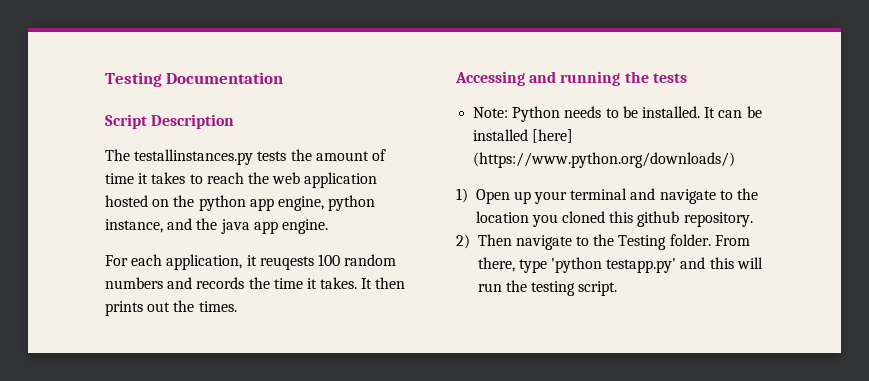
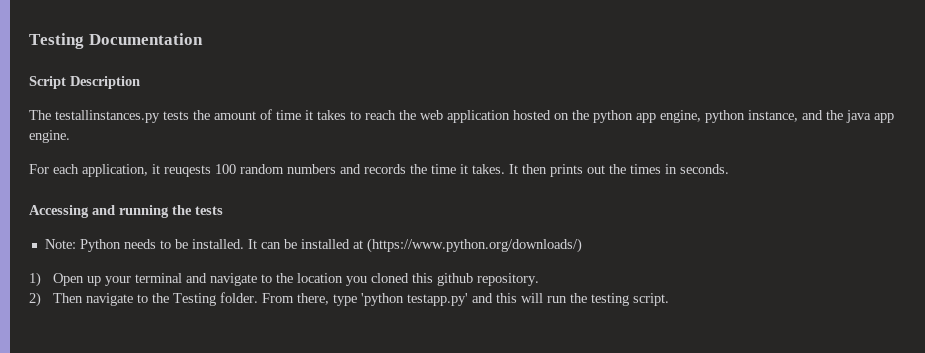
[198,301,237,312] times. -> [630,164,729,174] times in seconds.
[532,129,574,143] [here] -> [352,240,363,249] at

